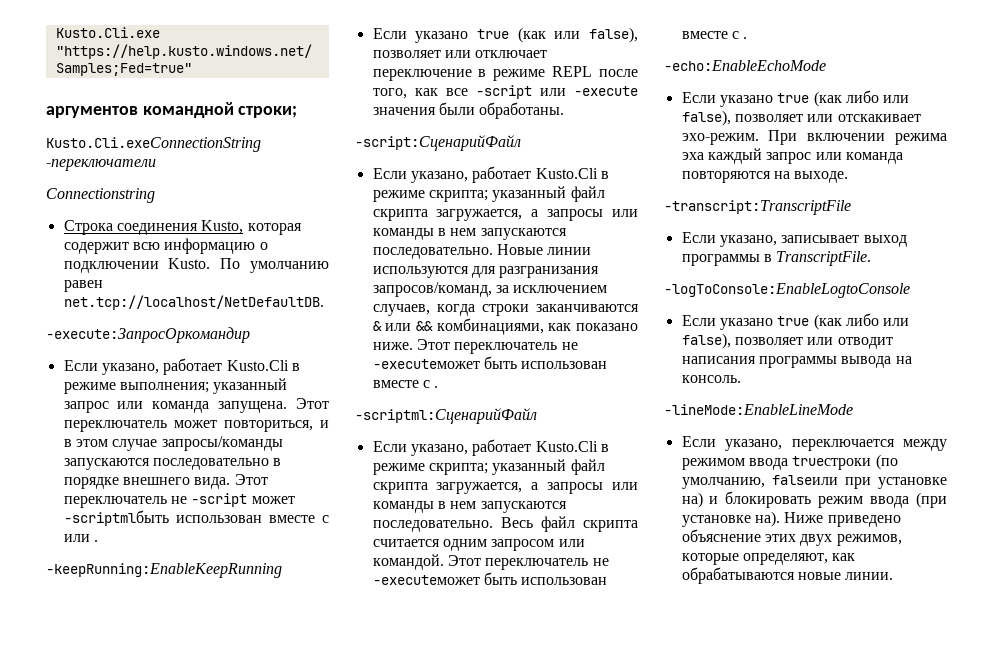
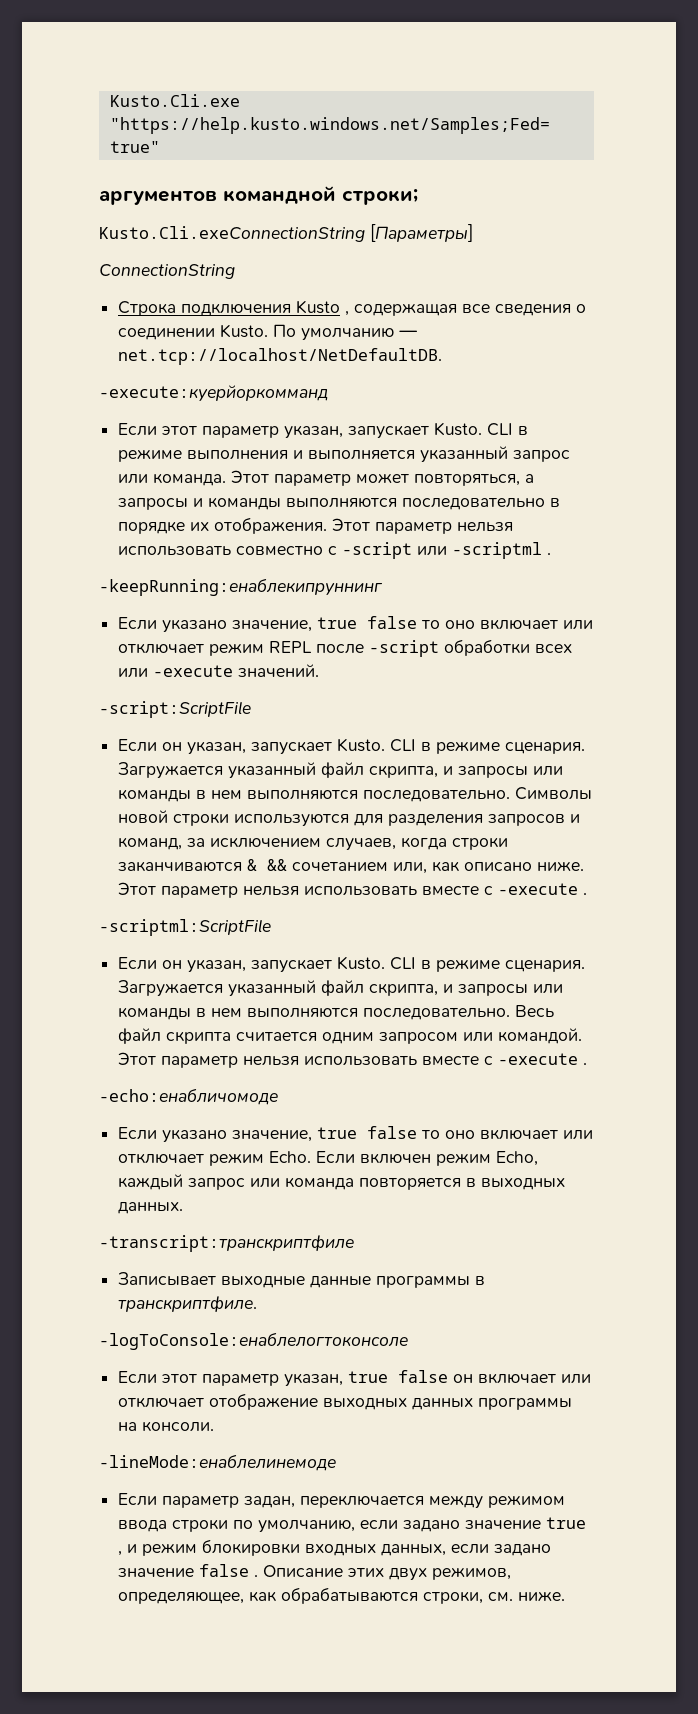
[46,159,156,171] [46,188,155,203] -переключатели // Connectionstring -> [370,224,473,242] [99,264,235,279] [Параметры] // ConnectionString
[116,220,302,235] [63,238,268,254] [63,261,159,273] соединения Kusto, которая содержит всю информацию о подключении -> [181,300,587,316] [118,328,216,340] подключения Kusto , содержащая все сведения о соединении
[63,280,103,292] равен -> [399,330,419,337] —
[46,327,250,343] [63,358,300,375] [63,378,288,394] [63,398,329,413] [63,420,329,432] [63,436,283,451] [63,458,282,470] [63,474,268,489] [63,493,295,508] [63,510,329,526] [63,534,98,542] [46,563,282,578] [372,27,638,43] [372,50,548,58] [372,66,638,81] [372,85,638,99] [372,102,565,119] [355,135,521,151] [372,166,609,183] [372,186,605,202] [372,209,638,221] [372,228,567,240] [372,244,592,259] [372,266,600,278] [372,282,492,297] -execute:ЗапросОркомандир // Если указано, работает Kusto.Cli в режиме выполнения; указанный запрос или команда запущена. Этот переключатель может повториться, и в этом случае запросы/команды запускаются последовательно в порядке внешнего вида. Этот переключатель не -script может -scriptmlбыть использован вместе с или . // -keepRunning:EnableKeepRunning // Если указано true (как или false), позволяет или отключает переключение в режиме REPL после того, как все -script или -execute значения были обработаны. // -script:СценарийФайл // Если указано, работает Kusto.Cli в режиме скрипта; указанный файл скрипта загружается, а запросы или команды в нем запускаются последовательно. Новые линии используются для разгранизания запросов/команд, -> [99,385,328,402] [118,422,529,439] [118,446,571,463] [118,470,535,486] [118,497,561,510] [118,517,514,534] [118,542,552,559] [99,578,383,596] [118,616,594,633] [118,639,573,657] [118,664,320,678] [99,701,251,718] [118,738,586,755] [118,762,564,779] [118,787,593,802] [118,810,581,827] [118,837,183,850] -execute:куерйоркомманд // Если этот параметр указан, запускает Kusto. CLI в режиме выполнения и выполняется указанный запрос или команда. Этот параметр может повторяться, а запросы и команды выполняются последовательно в порядке их отображения. Этот параметр нельзя использовать совместно с -script или -scriptml . // -keepRunning:енаблекипруннинг // Если указано значение, true false то оно включает или отключает режим REPL после -script обработки всех или -execute значений. // -script:ScriptFile // Если он указан, запускает Kusto. CLI в режиме сценария. Загружается указанный файл скрипта, и запросы или команды в нем выполняются последовательно. Символы новой строки используются для разделения запросов и команд,
[385,318,638,335] [372,339,578,354] [372,356,608,369] [372,380,439,388] [355,408,537,424] [372,439,609,456] [372,459,605,475] [372,482,638,494] [372,501,567,513] или && комбинациями, как показано ниже. Этот переключатель не -executeможет быть использован вместе с . // -scriptml:СценарийФайл // Если указано, работает Kusto.Cli в режиме скрипта; указанный файл скрипта загружается, а запросы или команды в нем запускаются -> [267,859,585,874] [118,882,588,898] [99,919,271,936] [118,956,586,973] [118,980,564,997] [118,1007,359,1020] && сочетанием или, как описано ниже. Этот параметр нельзя использовать вместе с -execute . // -scriptml:ScriptFile // Если он указан, запускает Kusto. CLI в режиме сценария. Загружается указанный файл скрипта, и запросы или команды в нем выполняются
[485,558,609,570] [372,572,608,585] [681,31,748,39] [664,60,826,71] [681,90,910,107] [681,110,921,126] [681,130,947,145] [681,148,903,164] [681,171,849,183] [664,200,851,215] [681,232,907,247] [681,251,872,266] [664,283,910,298] [681,313,910,330] [681,333,893,349] [681,356,912,368] [681,375,741,383] [664,404,853,415] [681,436,947,451] [681,454,898,470] [681,475,947,489] [681,491,947,508] [681,511,901,527] [681,529,902,546] [681,553,856,565] [681,567,894,584] переключатель не -executeможет быть использован вместе с . // -echo:EnableEchoMode // Если указано true (как либо или false), позволяет или отскакивает эхо-режим. При включении режима эха каждый запрос или команда повторяются на выходе. // -transcript:TranscriptFile // Если указано, записывает выход программы в TranscriptFile. // -logToConsole:EnableLogtoConsole // Если указано true (как либо или false), позволяет или отводит написания программы вывода на консоль. // -lineMode:EnableLineMode // Если указано, переключается между режимом ввода trueстроки (по умолчанию, falseили при установке на) и блокировать режим ввода (при установке на). Ниже приведено объяснение этих двух режимов, которые определяют, как обрабатываются новые линии. -> [161,1053,588,1068] [99,1088,278,1105] [118,1126,594,1143] [118,1151,539,1166] [118,1174,566,1190] [118,1202,184,1214] [99,1235,354,1252] [118,1272,486,1288] [118,1296,258,1312] [99,1332,408,1350] [118,1370,592,1387] [118,1393,573,1410] [118,1421,215,1432] [99,1454,336,1471] [118,1493,566,1509] [118,1517,587,1533] [118,1539,552,1556] [118,1564,512,1581] [118,1587,566,1604] параметр нельзя использовать вместе с -execute . // -echo:енабличомоде // Если указано значение, true false то оно включает или отключает режим Echo. Если включен режим Echo, каждый запрос или команда повторяется в выходных данных. // -transcript:транскриптфиле // Записывает выходные данные программы в транскриптфиле. // -logToConsole:енаблелогтоконсоле // Если этот параметр указан, true false он включает или отключает отображение выходных данных программы на консоли. // -lineMode:енаблелинемоде // Если параметр задан, переключается между режимом ввода строки по умолчанию, если задано значение true , и режим блокировки входных данных, если задано значение false . Описание этих двух режимов, определяющее, как обрабатываются строки, см. ниже.

